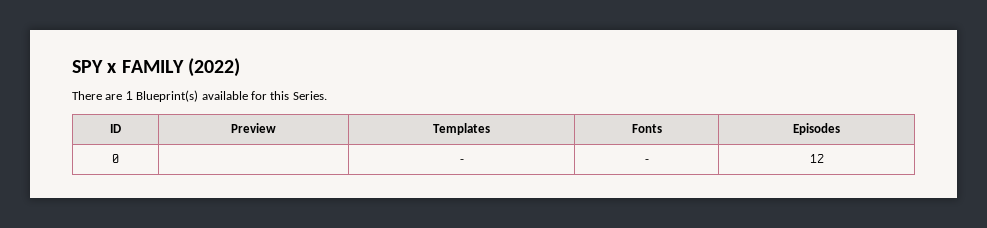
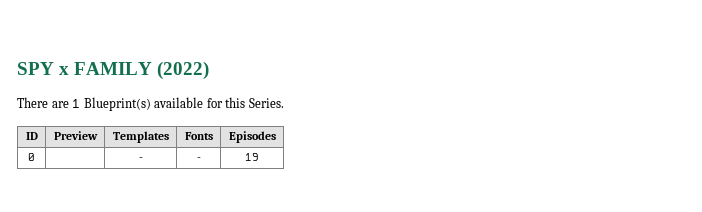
[809,154,824,163] 12 -> [245,153,259,161] 19

